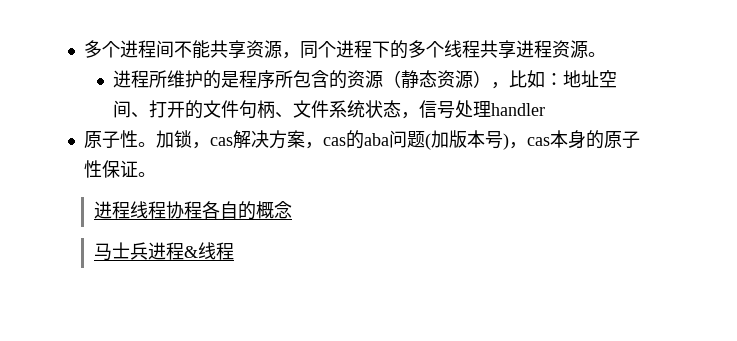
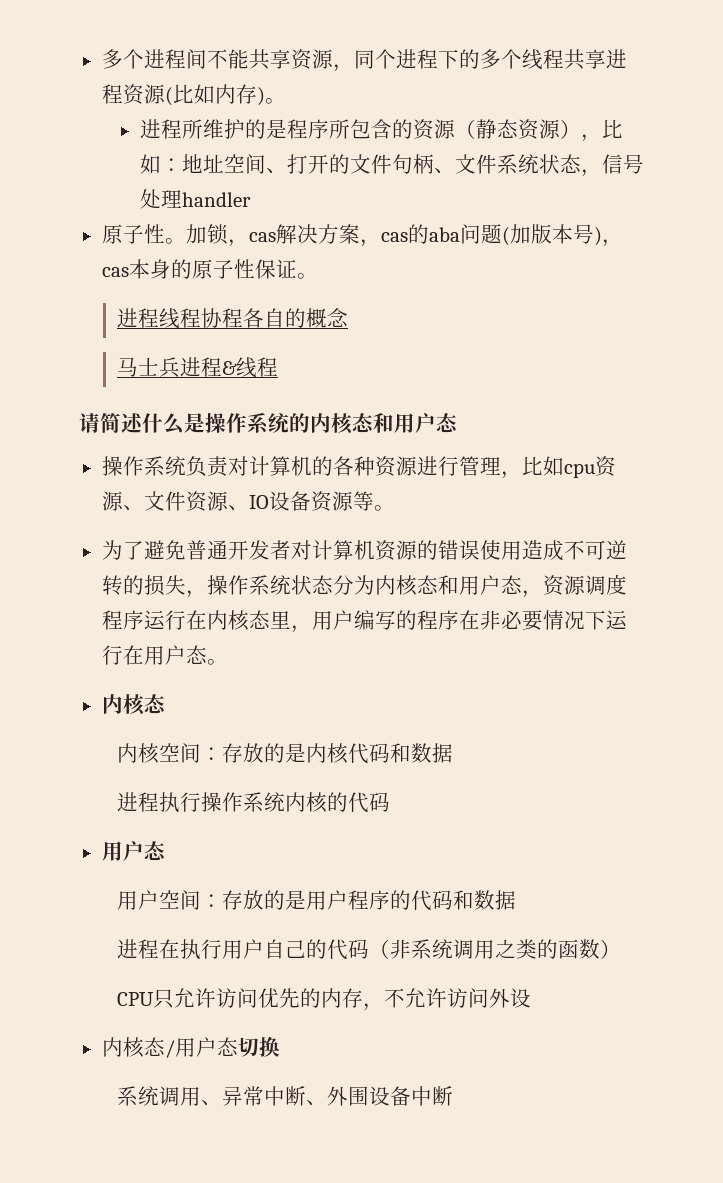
(588, 49) none -> [164,84,265,106] (比如内存)
(234, 251) none -> [79,412,458,435] [101,456,616,479] [101,491,395,512] [101,540,627,561] [101,574,627,598] [101,610,627,633] [101,645,228,665] [101,694,166,715] [117,743,454,764] [117,792,391,813] [101,841,166,861] [117,890,517,911] [117,939,622,960] [117,988,532,1011] [101,1036,280,1058] [117,1086,454,1106] // 请简述什么是操作系统的内核态和用户态 // 操作系统负责对计算机的各种资源进行管理，比如cpu资源、文件资源、IO设备资源等。 // 为了避免普通开发者对计算机资源的错误使用造成不可逆转的损失，操作系统状态分为内核态和用户态，资源调度程序运行在内核态里，用户编写的程序在非必要情况下运行在用户态。 // 内核态 // 内核空间：存放的是内核代码和数据 // 进程执行操作系统内核的代码 // 用户态 // 用户空间：存放的是用户程序的代码和数据 // 进程在执行用户自己的代码（非系统调用之类的函数） // CPU只允许访问优先的内存，不允许访问外设 // 内核态/用户态切换 // 系统调用、异常中断、外围设备中断

